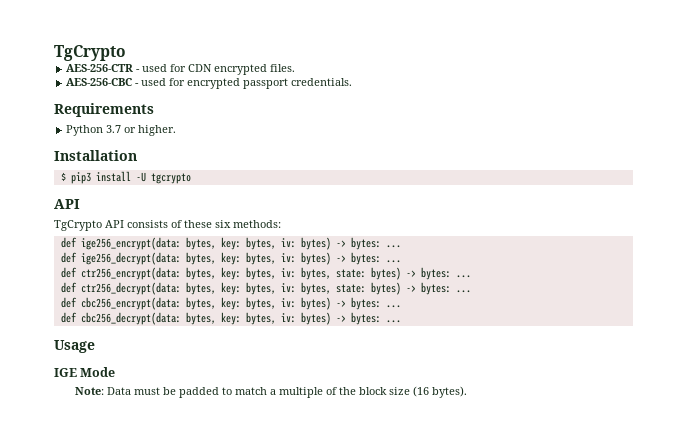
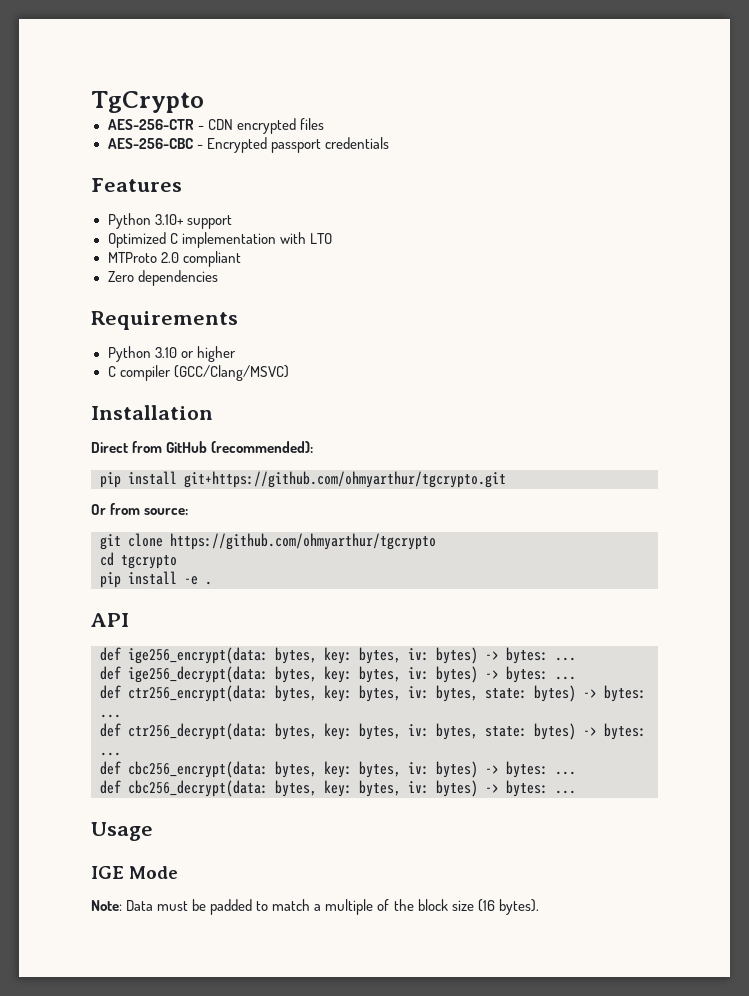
[142,64,187,72] used for -> (204, 127) none
[270,64,296,72] files. -> [299,118,324,130] files
[141,78,353,89] [54,103,154,117] [66,125,177,136] [54,150,137,161] [60,171,191,184] [54,199,80,209] [54,220,281,231] used for encrypted passport credentials. // Requirements // Python 3.7 or higher. // Installation // $ pip3 install -U tgcrypto // API // TgCrypto API consists of these six methods: -> [206,137,389,153] [91,178,182,192] [107,213,232,229] [107,232,332,248] [107,251,241,267] [107,270,218,286] [91,311,238,330] [107,346,236,362] [107,365,289,381] [91,405,213,420] [91,441,314,453] [100,471,506,488] [91,503,189,515] [100,533,436,550] [100,552,177,569] [100,571,212,588] [91,613,129,627] Encrypted passport credentials // Features // Python 3.10+ support // Optimized C implementation with LTO // MTProto 2.0 compliant // Zero dependencies // Requirements // Python 3.10 or higher // C compiler (GCC/Clang/MSVC) // Installation // Direct from GitHub (recommended): // pip install git+https://github.com/ohmyarthur/tgcrypto.git // Or from source: // git clone https://github.com/ohmyarthur/tgcrypto // cd tgcrypto // pip install -e . // API

